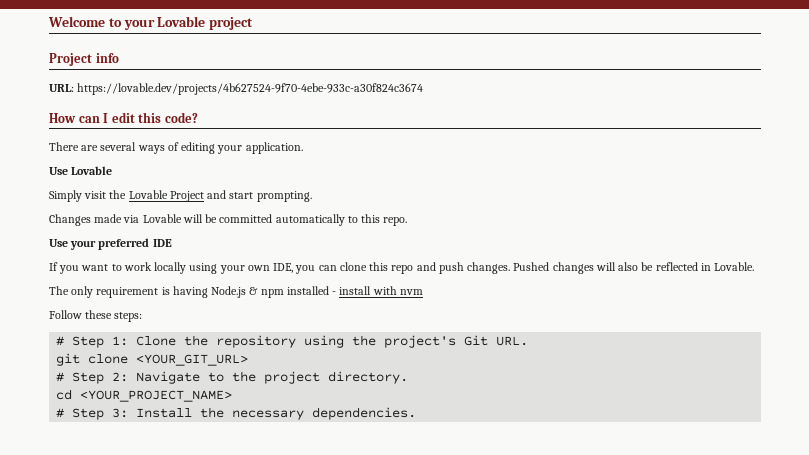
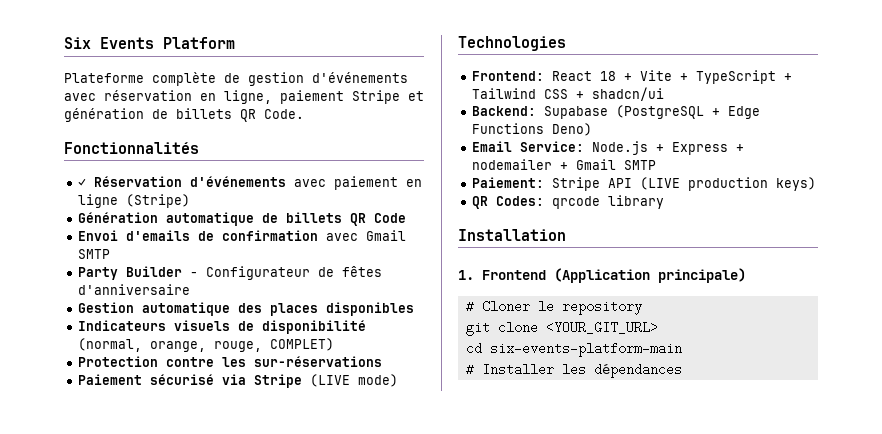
[48,16,254,30] [49,53,119,66] [49,83,424,95] [49,112,198,123] [49,142,303,154] [49,166,113,175] [49,190,312,202] [49,214,408,226] [49,238,172,250] [49,262,755,274] [49,286,423,298] [49,310,143,322] [56,335,529,348] [56,353,249,366] [56,371,409,384] Welcome to your Lovable project // Project info // URL: https://lovable.dev/projects/4b627524-9f70-4ebe-933c-a30f824c3674 // How can I edit this code? // There are several ways of editing your application. // Use Lovable // Simply visit the Lovable Project and start prompting. // Changes made via Lovable will be committed automatically to this repo. // Use your preferred IDE // If you want to work locally using your own IDE, you can clone this repo and push changes. Pushed changes will also be reflected in Lovable. // The only requirement is having Node.js & npm installed - install with nvm // Follow these steps: // # Step 1: Clone the repository using the project's Git URL. // git clone <YOUR_GIT_URL> // # Step 2: Navigate to the project directory. -> [64,37,235,49] [64,72,408,86] [64,90,424,104] [64,108,304,122] [64,142,199,154] [78,176,423,190] [78,194,191,208] [78,212,407,226] [78,230,407,241] [78,249,111,259] [78,266,383,280] [78,284,191,295] [78,302,415,316] [78,320,367,334] [78,338,335,352] [78,356,383,367] [78,374,399,388] [458,36,566,51] [472,70,793,84] [472,87,665,101] [472,105,761,119] [472,123,593,136] [472,141,745,155] [472,159,657,170] [472,177,817,191] [472,195,665,209] [458,229,566,241] [458,268,746,283] [465,300,642,315] [465,321,658,336] Six Events Platform // Plateforme complète de gestion d'événements avec réservation en ligne, paiement Stripe et génération de billets QR Code. // Fonctionnalités // ✓ Réservation d'événements avec paiement en ligne (Stripe) // Génération automatique de billets QR Code // Envoi d'emails de confirmation avec Gmail SMTP // Party Builder - Configurateur de fêtes d'anniversaire // Gestion automatique des places disponibles // Indicateurs visuels de disponibilité (normal, orange, rouge, COMPLET) // Protection contre les sur-réservations // Paiement sécurisé via Stripe (LIVE mode) // Technologies // Frontend: React 18 + Vite + TypeScript + Tailwind CSS + shadcn/ui // Backend: Supabase (PostgreSQL + Edge Functions Deno) // Email Service: Node.js + Express + nodemailer + Gmail SMTP // Paiement: Stripe API (LIVE production keys) // QR Codes: qrcode library // Installation // 1. Frontend (Application principale) // # Cloner le repository // git clone <YOUR_GIT_URL>
[80,390,233,402] [56,407,417,420] <YOUR_PROJECT_NAME> // # Step 3: Install the necessary dependencies. -> [489,342,682,357] [465,363,682,378] six-events-platform-main // # Installer les dépendances

